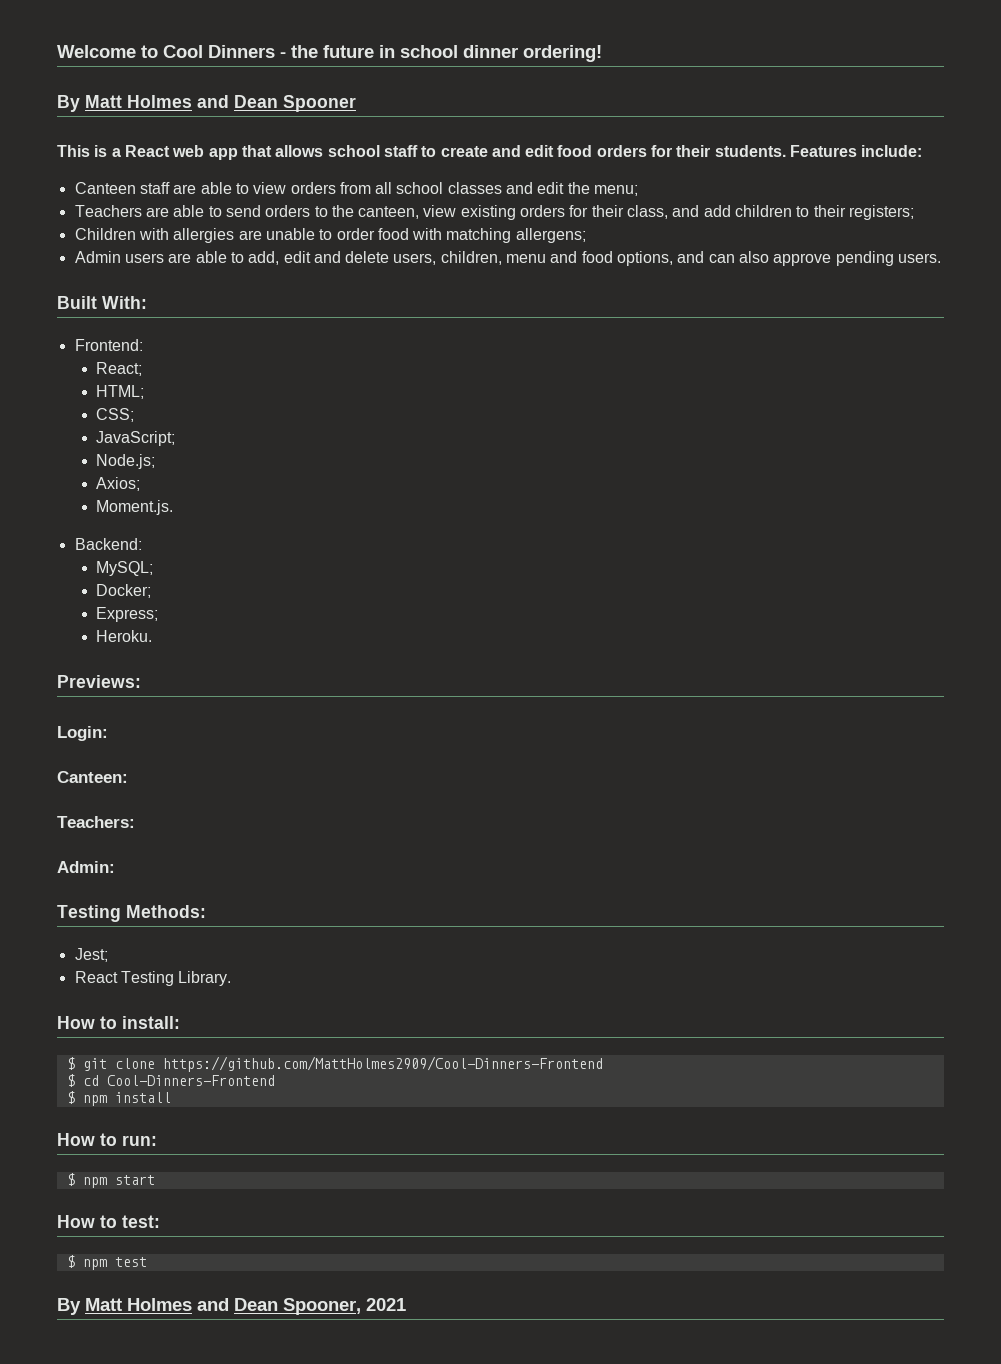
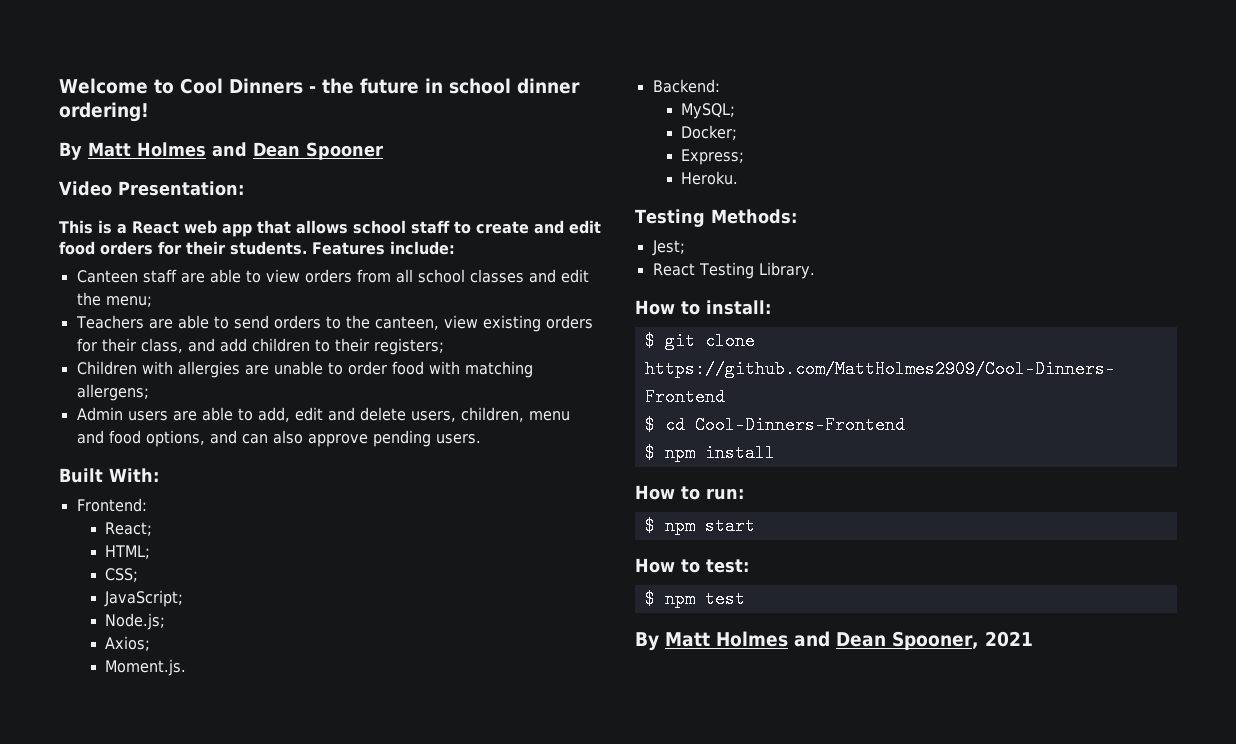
(356, 103) none -> [59,181,244,196] // Video Presentation:
[57,675,141,688] [57,726,108,741] [57,771,128,783] [57,816,135,828] [57,861,115,873] // Previews: // Login: // Canteen: // Teachers: // Admin: -> (739, 178) none

